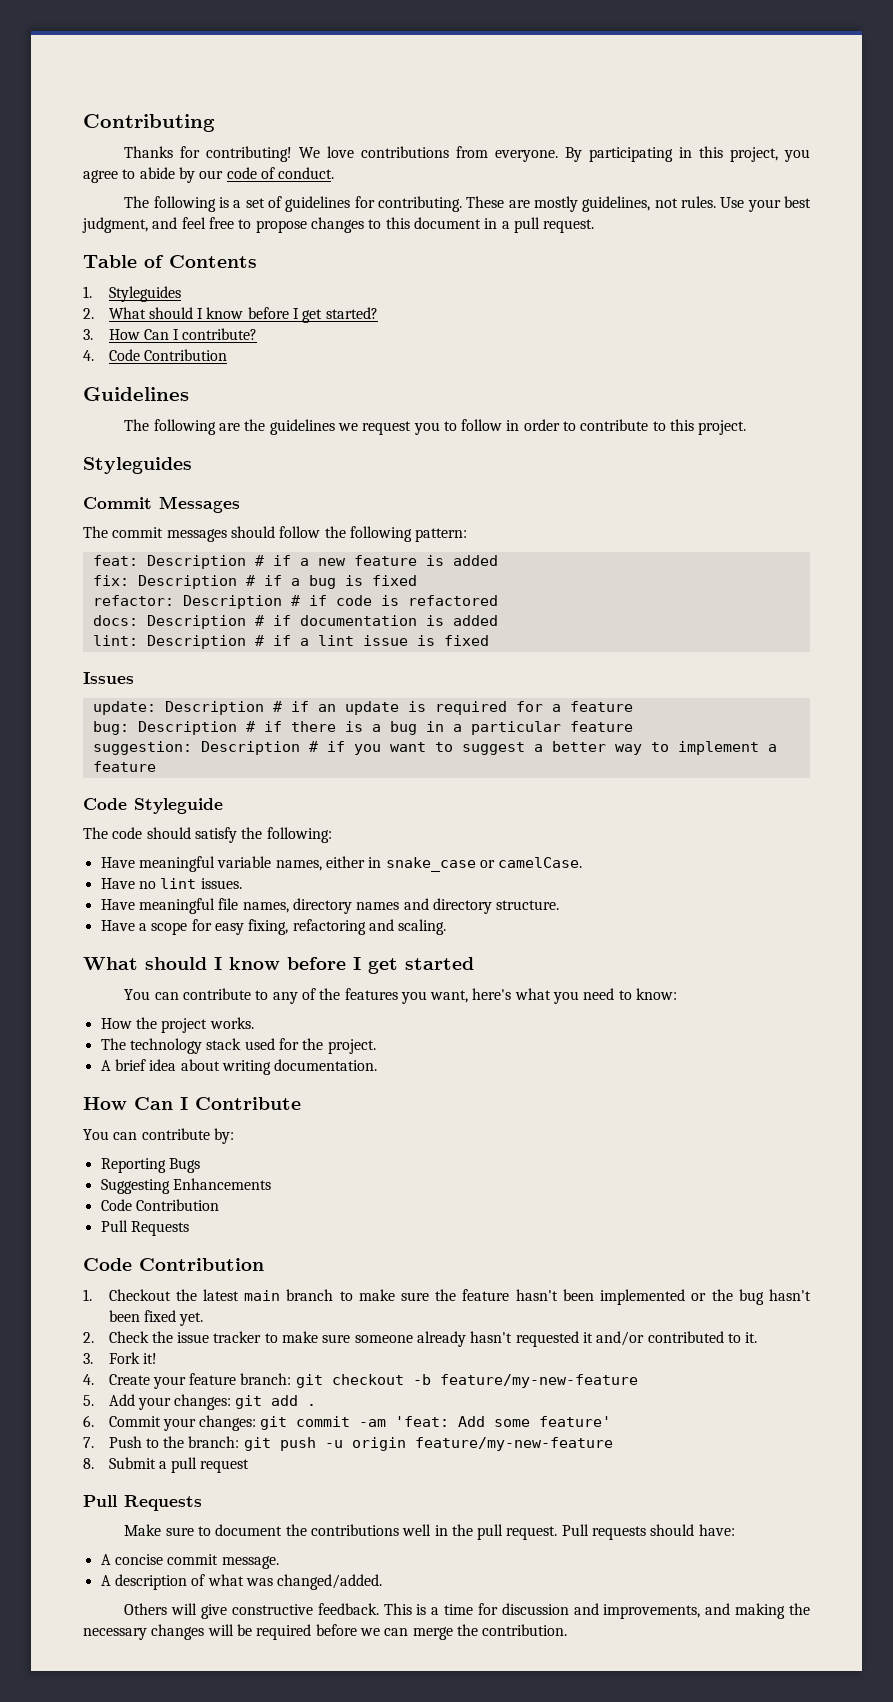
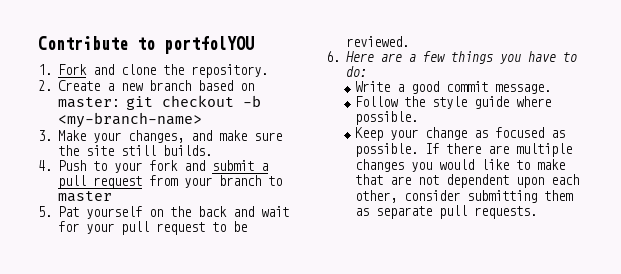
[83,114,215,132] [124,146,811,162] [83,167,335,183] [124,196,812,212] [82,217,595,233] [83,255,257,268] [83,286,181,302] [83,307,378,323] [83,328,258,340] [83,349,227,361] [83,387,189,401] [124,419,747,435] [83,457,192,474] [83,496,240,513] [83,526,468,542] [92,555,498,569] [92,575,417,589] [92,595,498,609] [92,615,498,629] [92,635,489,649] [83,672,134,684] [92,701,633,715] [92,721,633,735] [92,741,777,755] [92,761,156,772] [83,798,223,814] [83,827,332,843] [100,856,583,872] [100,878,242,889] [100,898,560,914] [100,919,447,935] [83,957,474,974] [124,988,678,1004] [100,1017,254,1033] [100,1038,376,1054] [100,1059,378,1075] [83,1097,301,1110] [83,1128,234,1144] [100,1158,200,1173] [100,1178,271,1194] [100,1199,219,1211] [100,1220,189,1236] [83,1258,264,1271] [83,1289,812,1305] [108,1310,204,1326] [83,1331,758,1347] [83,1352,157,1364] [83,1373,638,1389] [83,1394,317,1410] [83,1415,612,1431] [83,1436,613,1451] [83,1457,250,1473] [83,1495,202,1511] [124,1524,735,1540] [100,1554,279,1569] [100,1574,383,1590] [124,1603,811,1619] [83,1624,568,1640] Contributing // Thanks for contributing! We love contributions from everyone. By participating in this project, you agree to abide by our code of conduct. // The following is a set of guidelines for contributing. These are mostly guidelines, not rules. Use your best judgment, and feel free to propose changes to this document in a pull request. // Table of Contents // 1. Styleguides // 2. What should I know before I get started? // 3. How Can I contribute? // 4. Code Contribution // Guidelines // The following are the guidelines we request you to follow in order to contribute to this project. // Styleguides // Commit Messages // The commit messages should follow the following pattern: // feat: Description # if a new feature is added // fix: Description # if a bug is fixed // refactor: Description # if code is refactored // docs: Description # if documentation is added // lint: Description # if a lint issue is fixed // Issues // update: Description # if an update is required for a feature // bug: Description # if there is a bug in a particular feature // suggestion: Description # if you want to suggest a better way to implement a feature // Code Styleguide // The code should satisfy the following: // Have meaningful variable names, either in snake_case or camelCase. // Have no lint issues. // Have meaningful file names, directory names and directory structure. // Have a scope for easy fixing, refactoring and scaling. // What should I know before I get started // You can contribute to any of the features you want, here's what you need to know: // How the project works. // The technology stack used for the project. // A brief idea about writing documentation. // How Can I Contribute // You can contribute by: // Reporting Bugs // Suggesting Enhancements // Code Contribution // Pull Requests // Code Contribution // 1. Checkout the latest main branch to make sure the feature hasn't been implemented or the bug hasn't been fixed yet. // 2. Check the issue tracker to make sure someone already hasn't requested it and/or contributed to it. // 3. Fork it! // 4. Create your feature branch: git checkout -b feature/my-new-feature // 5. Add your changes: git add . // 6. Commit your changes: git commit -am 'feat: Add some feature' // 7. Push to the branch: git push -u origin feature/my-new-feature // 8. Submit a pull request // Pull Requests // Make sure to document the contributions well in the pull request. Pull requests should have: // A concise commit message. // A description of what was changed/added. // Others will give constructive feedback. This is a time for discussion and improvements, and making the necessary changes will be required before we can merge the contribution. -> [38,36,254,54] [38,64,268,78] [38,80,254,91] [57,95,261,110] [57,112,202,128] [38,130,282,143] [57,145,212,156] [38,160,268,173] [57,175,282,189] [57,191,112,202] [38,206,289,219] [57,221,247,235] [345,36,409,47] [326,51,577,64] [345,66,367,77] [354,81,551,94] [354,96,551,109] [354,111,418,125] [354,127,565,141] [354,143,572,157] [354,159,565,172] [354,174,579,188] [354,190,573,203] [354,205,537,219] Contribute to portfolYOU // 1. Fork and clone the repository. // 2. Create a new branch based on master: git checkout -b <my-branch-name> // 3. Make your changes, and make sure the site still builds. // 4. Push to your fork and submit a pull request from your branch to master // 5. Pat yourself on the back and wait for your pull request to be reviewed. // 6. Here are a few things you have to do: // Write a good commit message. // Follow the style guide where possible. // Keep your change as focused as possible. If there are multiple changes you would like to make that are not dependent upon each other, consider submitting them as separate pull requests.

